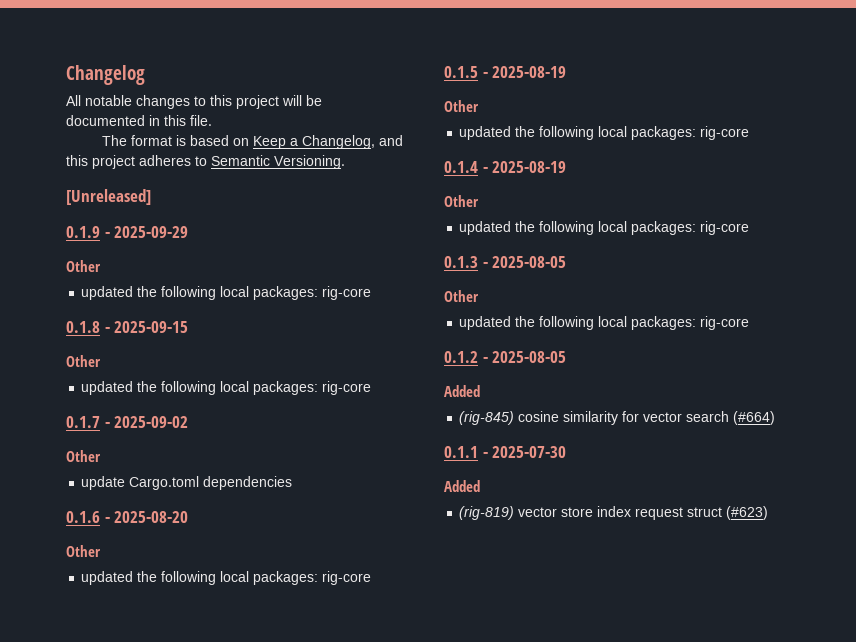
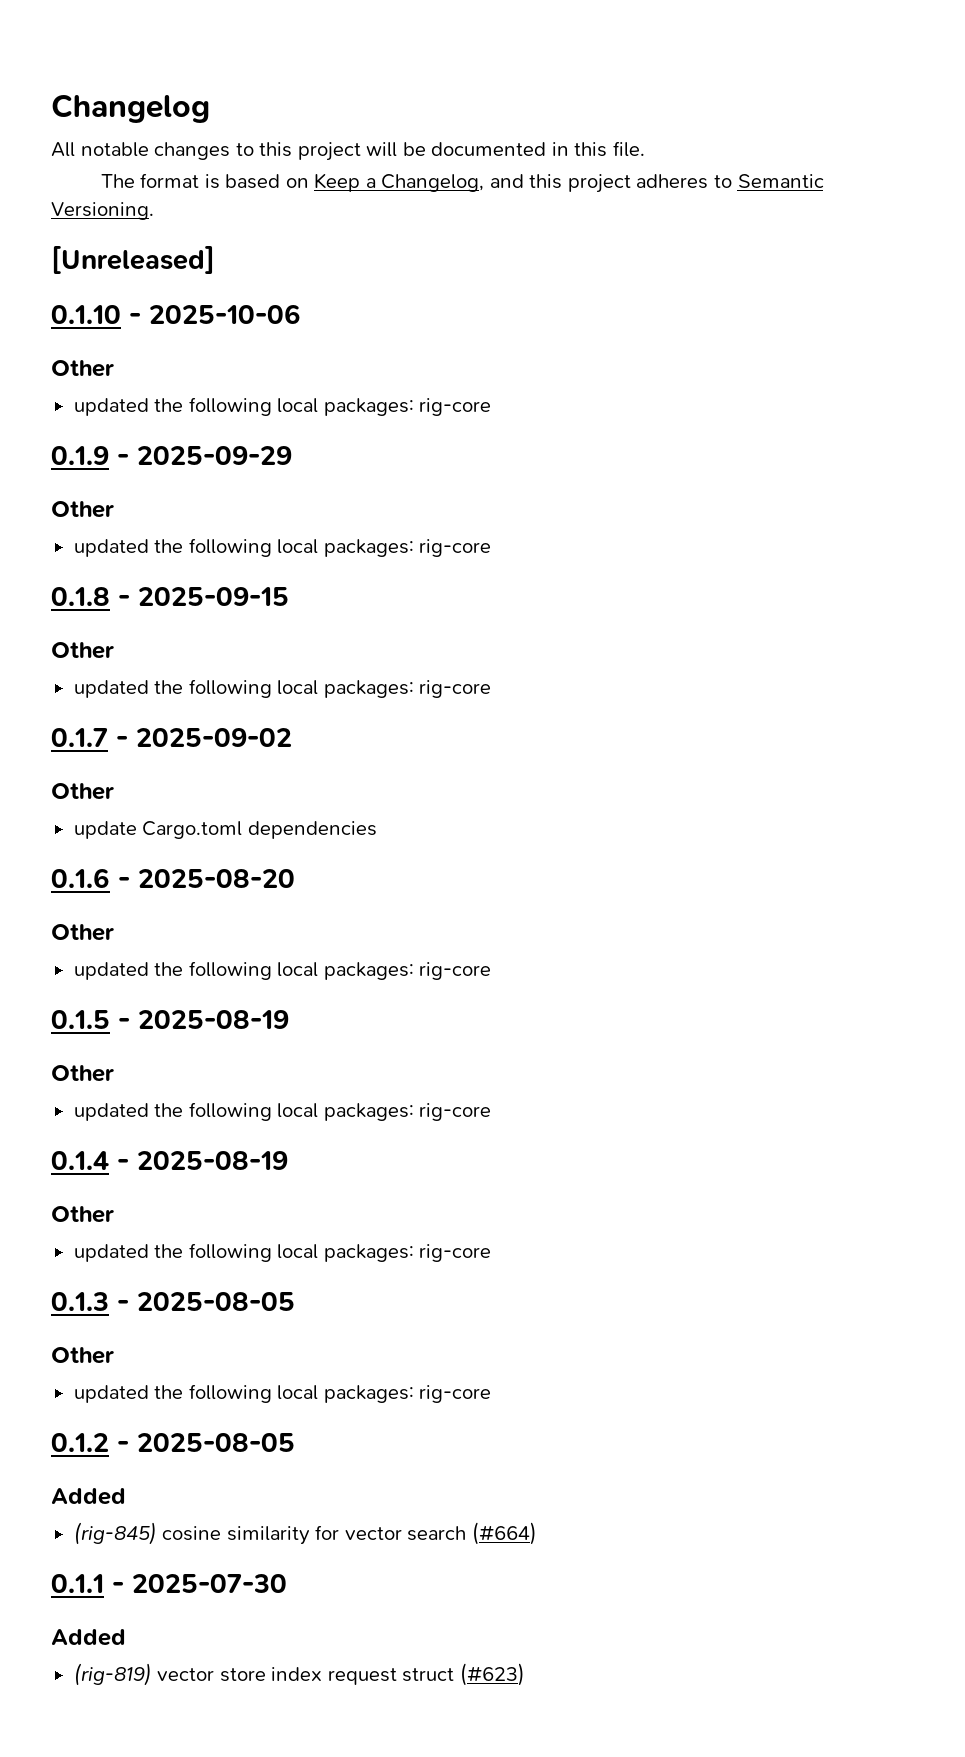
(151, 197) none -> [51,304,301,324] [51,360,114,377] [73,397,492,416] // 0.1.10 - 2025-10-06 // Other // updated the following local packages: rig-core

